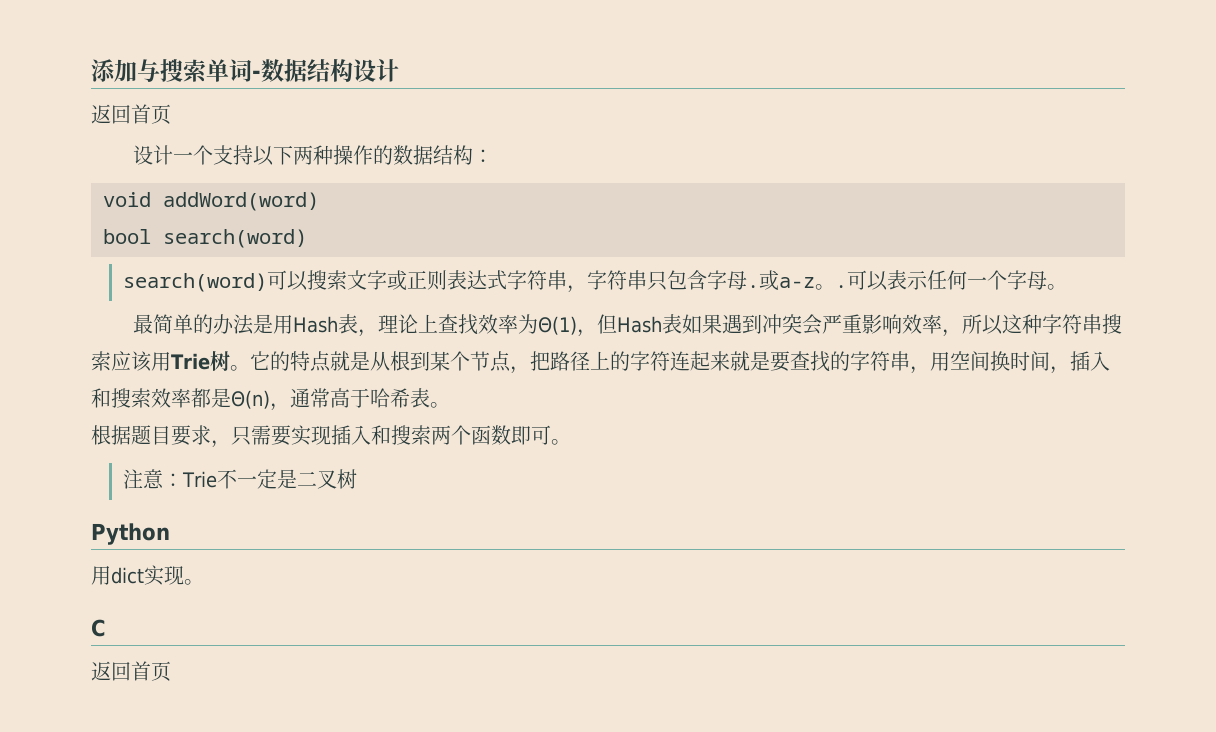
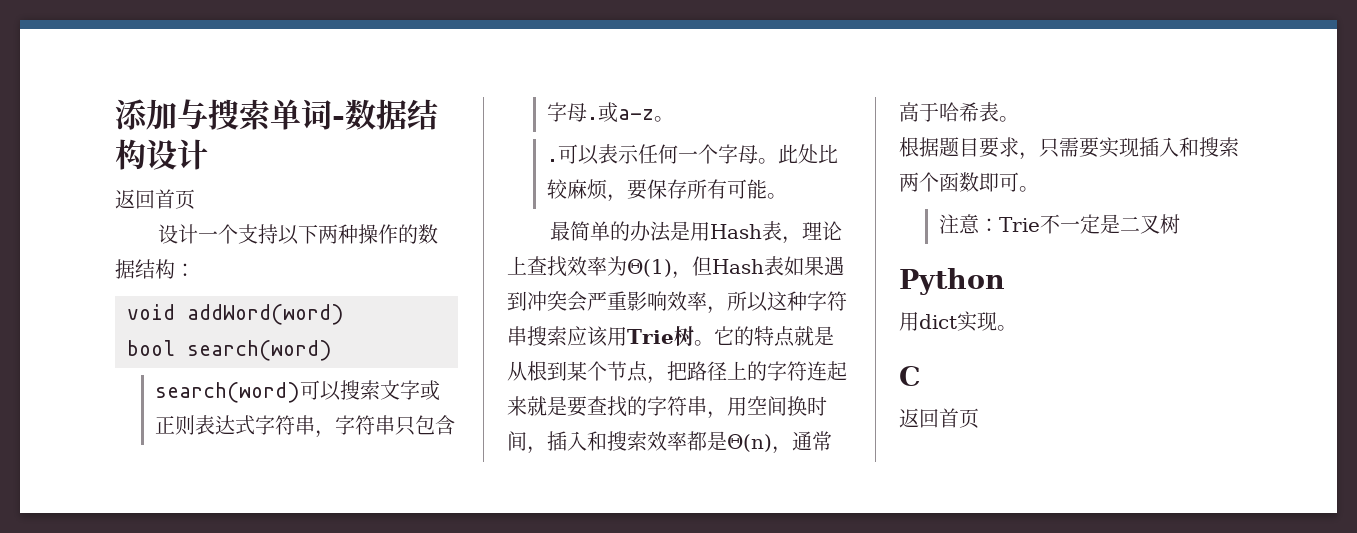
(835, 287) none -> (674, 119) //
(1067, 287) none -> [777,144,838,164] [546,179,787,202] 此处比较麻烦，要保存所有可能。

